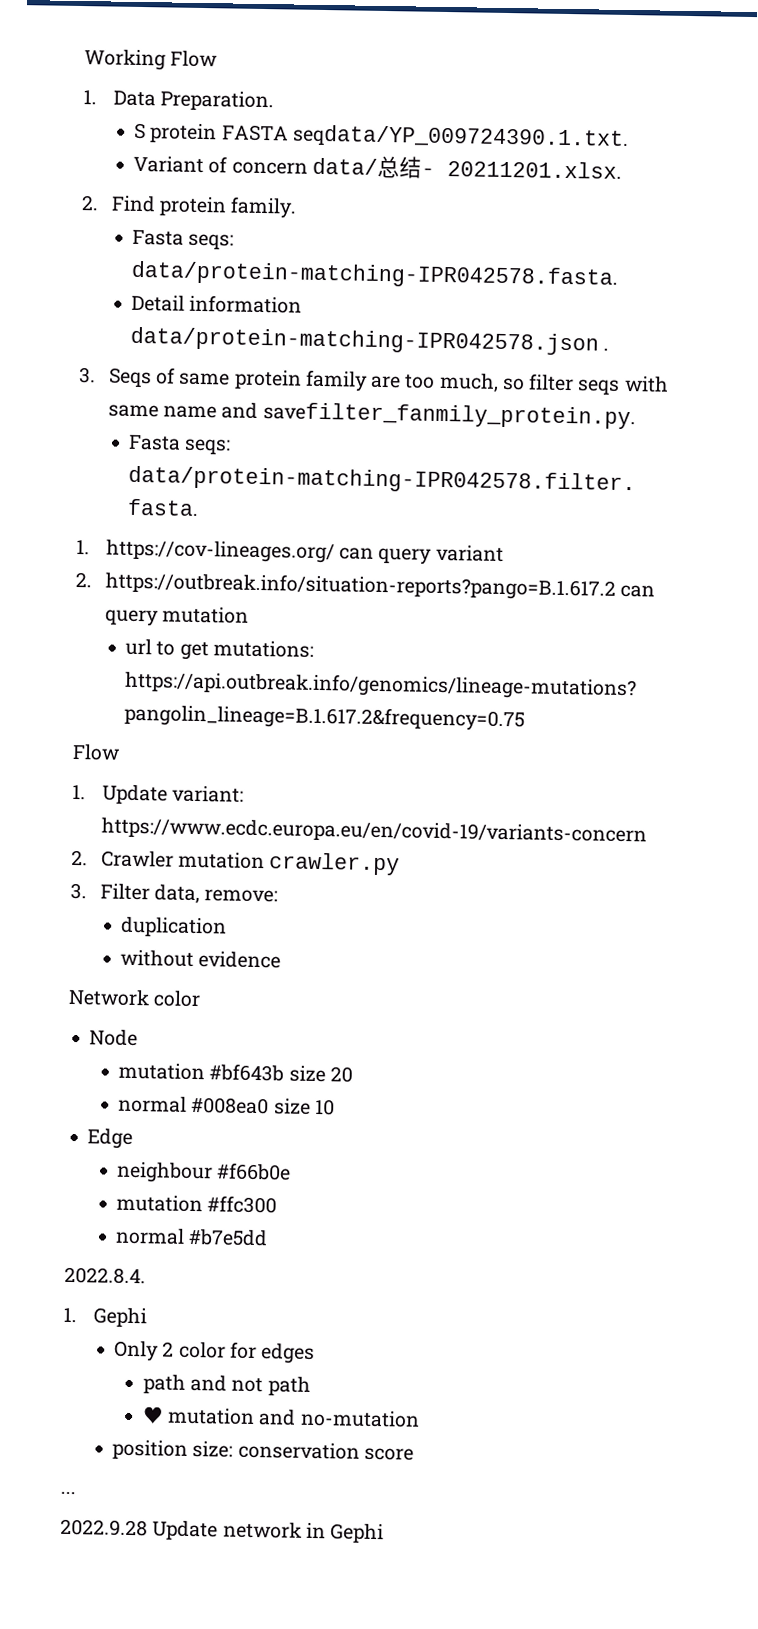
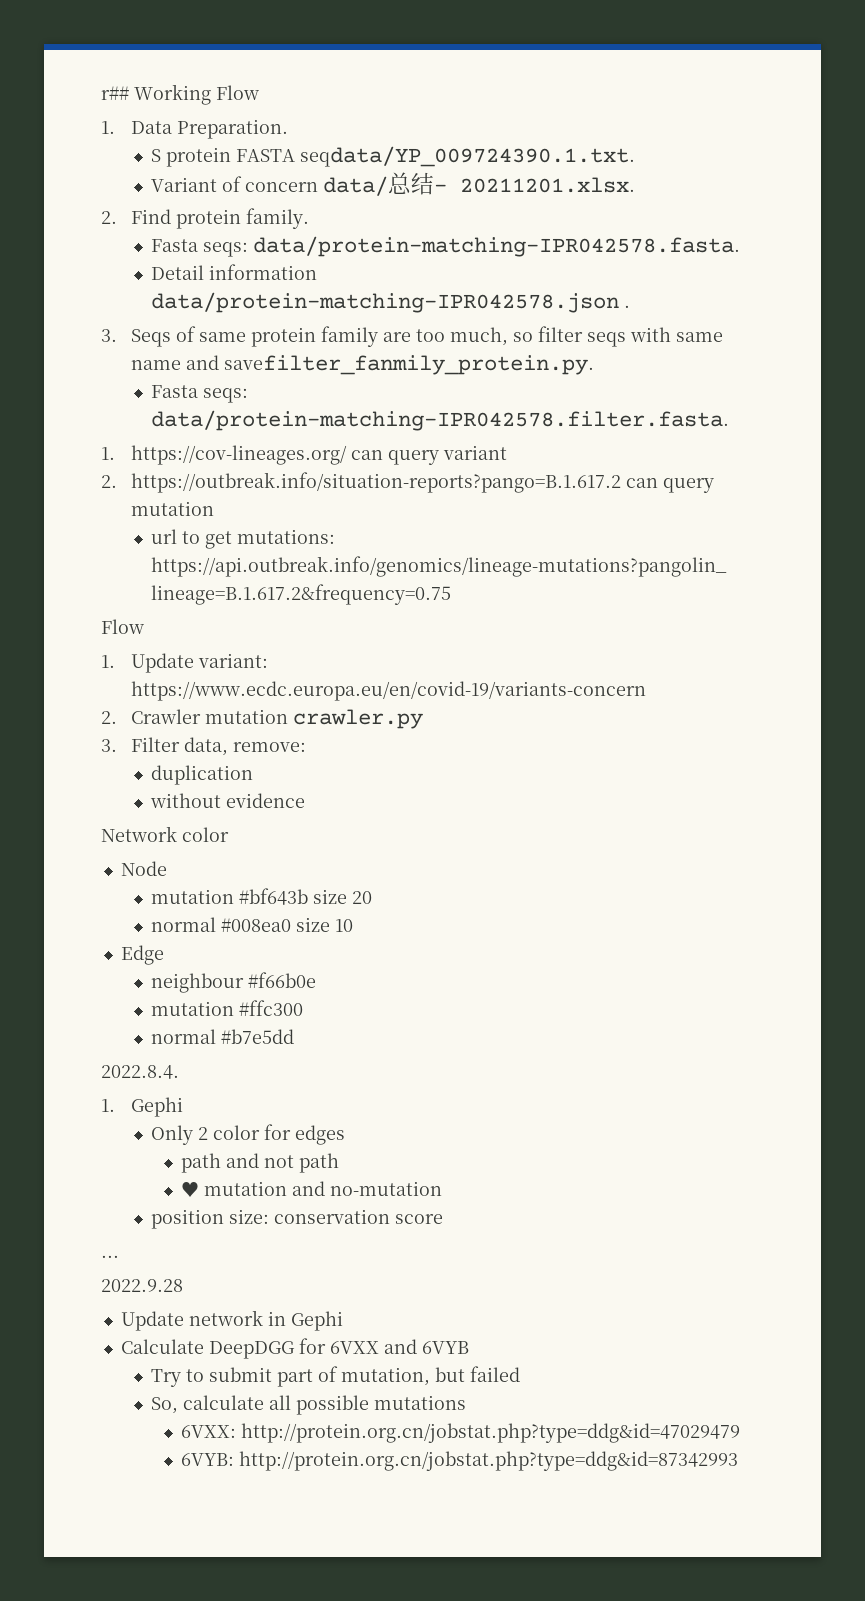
(84, 60) none -> [101,86,129,100] r##
(148, 1527) none -> (183, 1285) //
(385, 1533) none -> [120,1338,469,1359] [151,1366,521,1387] [151,1395,467,1415] [181,1423,741,1443] [181,1451,739,1471] // Calculate DeepDGG for 6VXX and 6VYB // Try to submit part of mutation, but failed // So, calculate all possible mutations // 6VXX: http://protein.org.cn/jobstat.php?type=ddg&id=47029479 // 6VYB: http://protein.org.cn/jobstat.php?type=ddg&id=87342993

